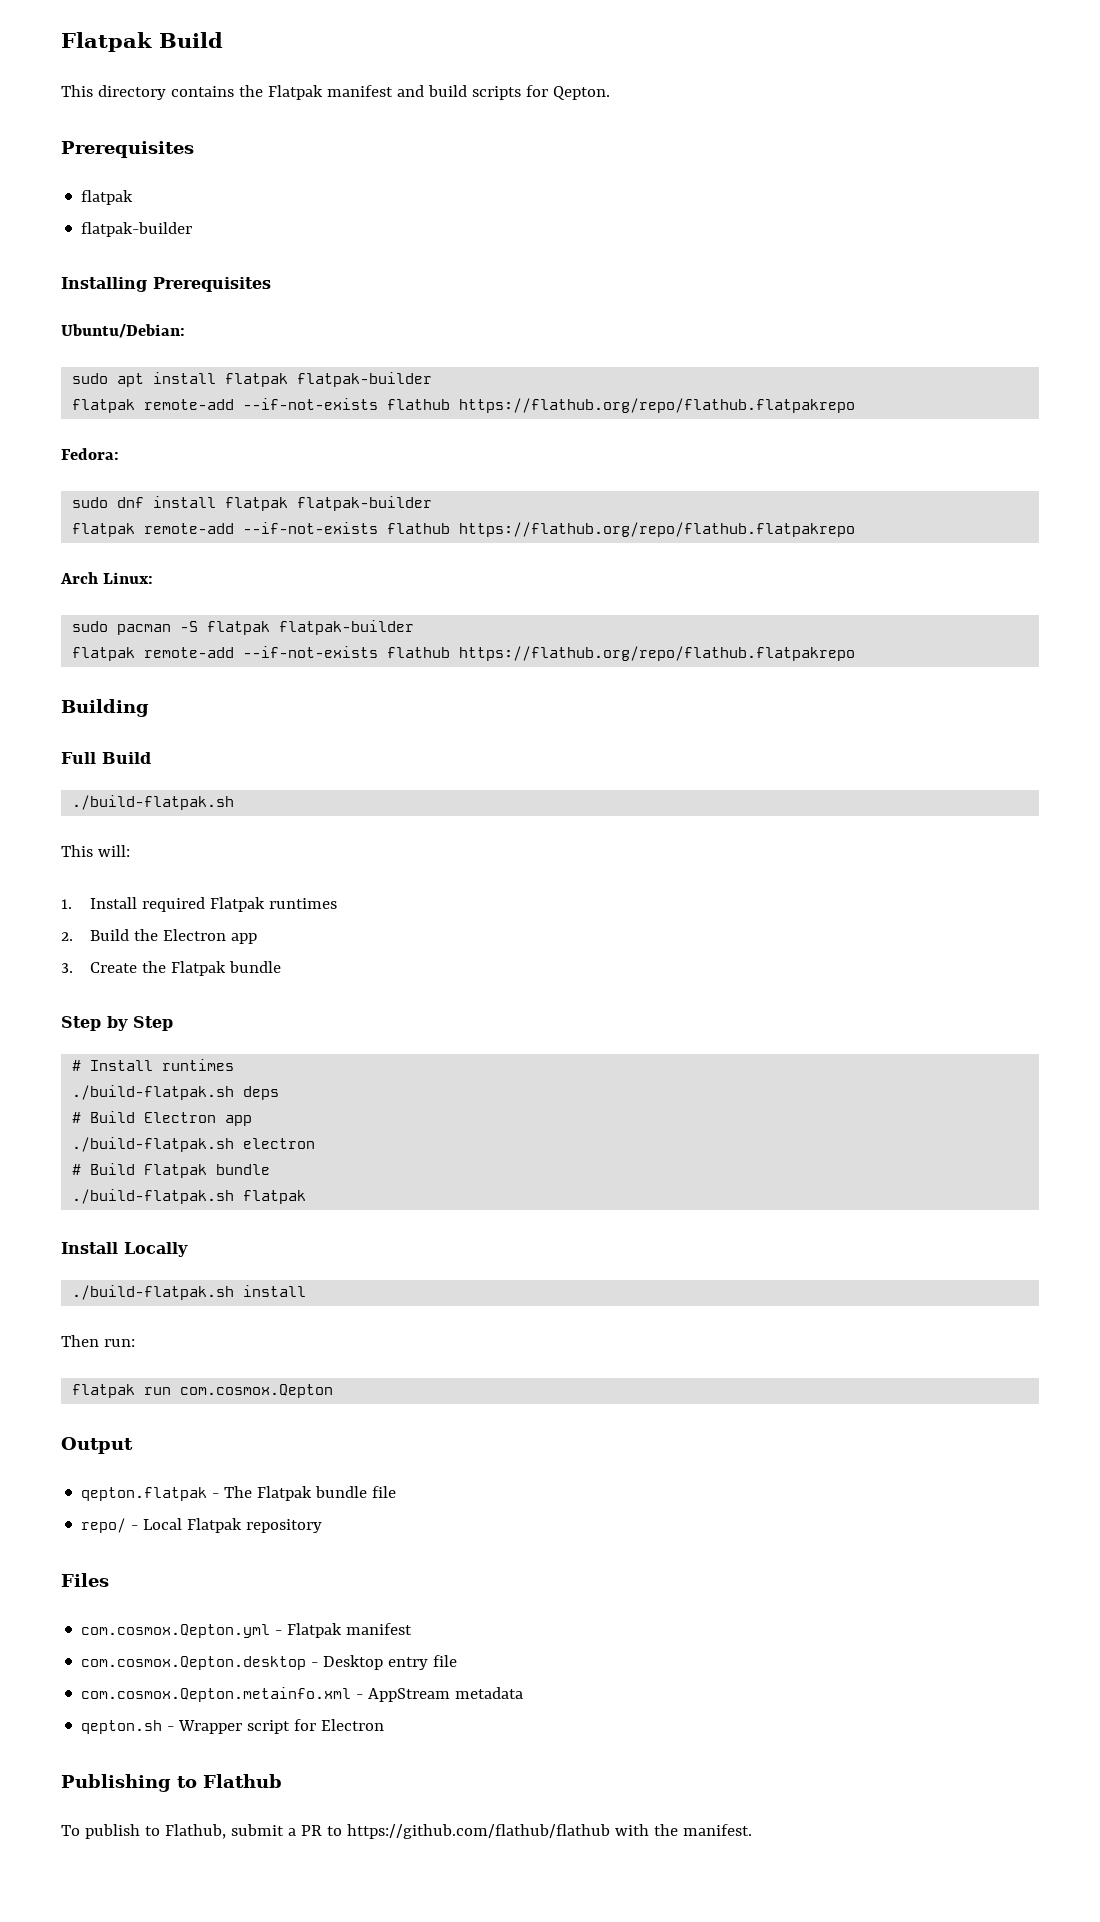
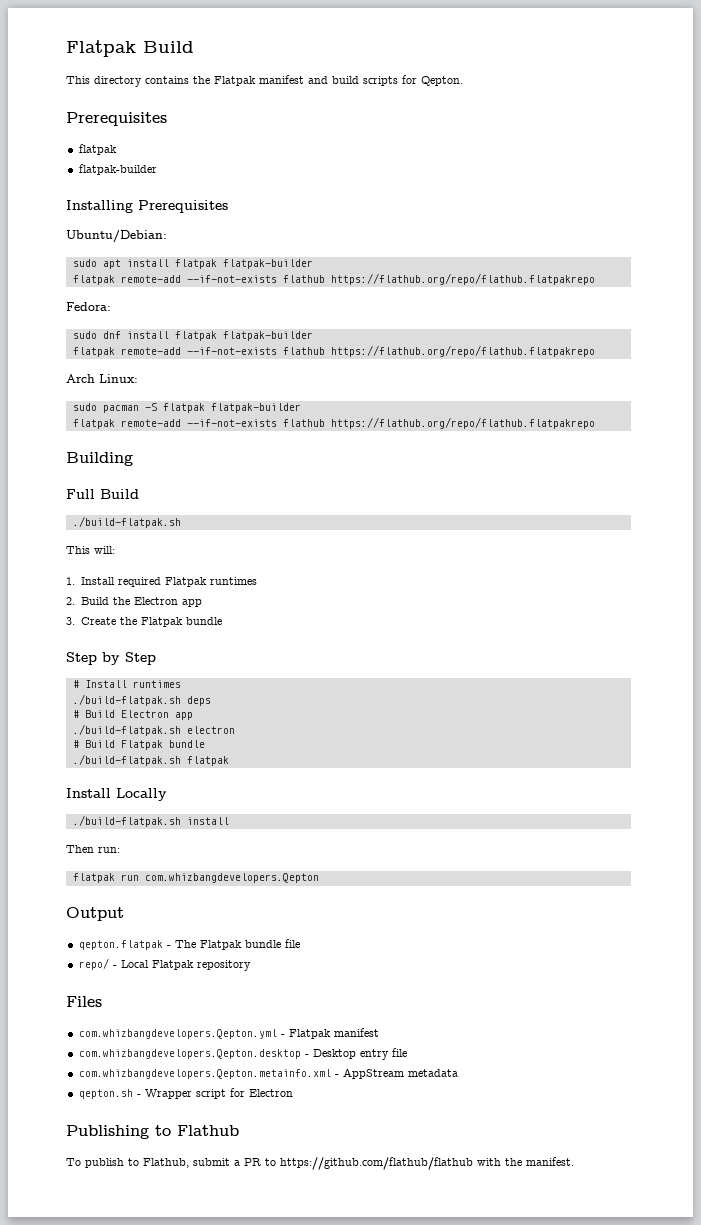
[180,1384,334,1398] com.cosmox.Qepton -> [144,873,319,883] com.whizbangdevelopers.Qepton
[81,1624,271,1638] com.cosmox.Qepton.yml -> [78,1029,277,1039] com.whizbangdevelopers.Qepton.yml
[81,1656,307,1670] com.cosmox.Qepton.desktop -> [78,1049,301,1059] com.whizbangdevelopers.Qepton.desktop
[81,1687,352,1702] com.cosmox.Qepton.metainfo.xml -> [78,1069,331,1079] com.whizbangdevelopers.Qepton.metainfo.xml

